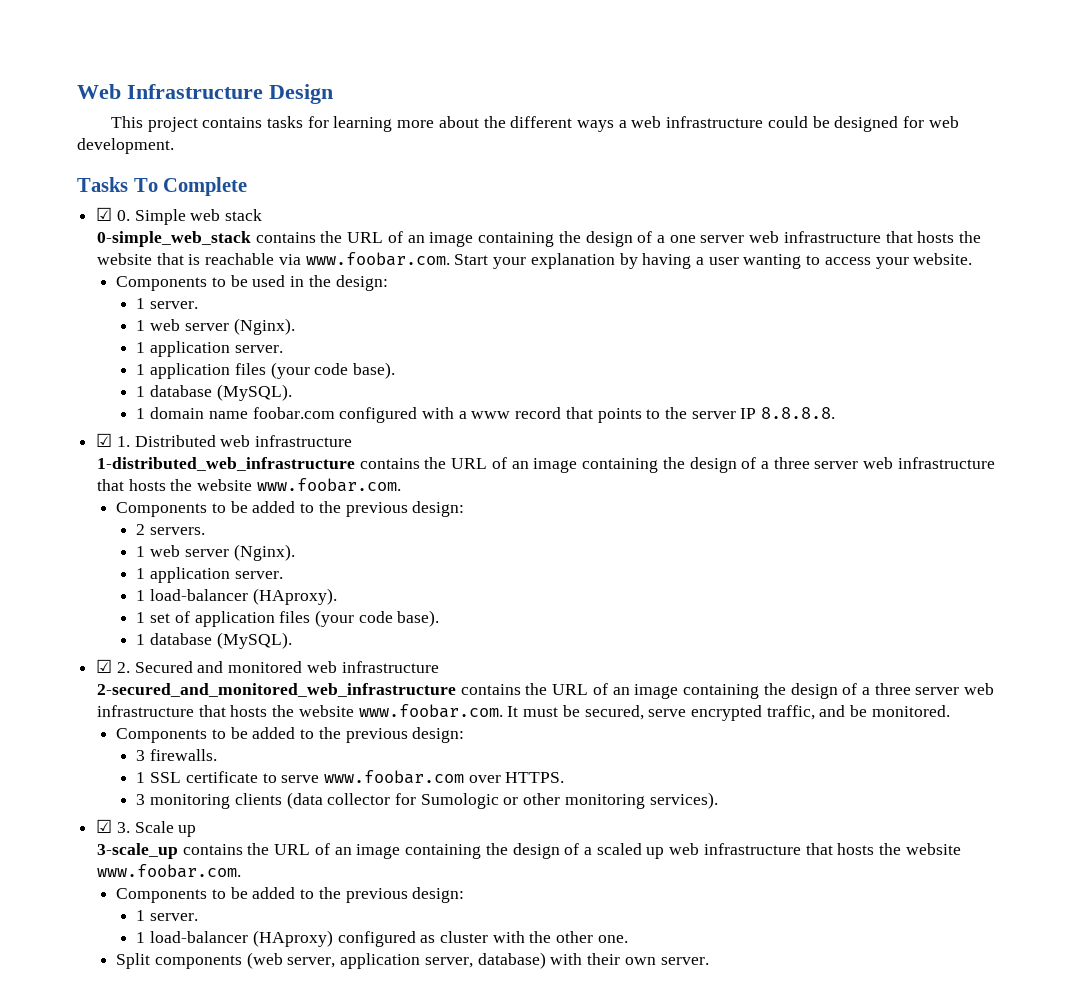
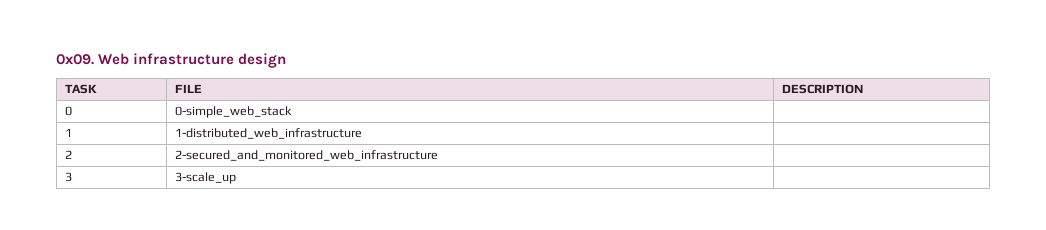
[77,84,333,104] [110,116,959,132] [77,138,174,154] [77,177,248,196] [96,207,263,225] [97,231,982,247] [97,252,973,269] [116,275,388,291] [136,298,199,309] [136,318,295,335] [136,341,283,357] [136,362,395,379] [136,384,292,401] [136,407,836,423] [96,433,353,447] [97,457,995,473] [97,478,401,492] [116,501,465,517] [136,524,206,535] [136,544,295,561] [136,567,283,583] [136,588,337,605] [136,610,440,627] [136,632,292,649] [96,659,439,673] [97,683,995,699] [97,704,950,721] [116,727,465,743] [136,749,218,761] [136,770,565,784] [136,792,718,809] [96,819,197,837] [97,843,961,859] [97,864,242,878] [116,887,465,903] [136,910,199,921] [136,930,628,947] [116,952,709,969] Web Infrastructure Design // This project contains tasks for learning more about the different ways a web infrastructure could be designed for web development. // Tasks To Complete // ☑ 0. Simple web stack // 0-simple_web_stack contains the URL of an image containing the design of a one server web infrastructure that hosts the website that is reachable via www.foobar.com. Start your explanation by having a user wanting to access your website. // Components to be used in the design: // 1 server. // 1 web server (Nginx). // 1 application server. // 1 application files (your code base). // 1 database (MySQL). // 1 domain name foobar.com configured with a www record that points to the server IP 8.8.8.8. // ☑ 1. Distributed web infrastructure // 1-distributed_web_infrastructure contains the URL of an image containing the design of a three server web infrastructure that hosts the website www.foobar.com. // Components to be added to the previous design: // 2 servers. // 1 web server (Nginx). // 1 application server. // 1 load-balancer (HAproxy). // 1 set of application files (your code base). // 1 database (MySQL). // ☑ 2. Secured and monitored web infrastructure // 2-secured_and_monitored_web_infrastructure contains the URL of an image containing the design of a three server web infrastructure that hosts the website www.foobar.com. It must be secured, serve encrypted traffic, and be monitored. // Components to be added to the previous design: // 3 firewalls. // 1 SSL certificate to serve www.foobar.com over HTTPS. // 3 monitoring clients (data collector for Sumologic or other monitoring services). // ☑ 3. Scale up // 3-scale_up contains the URL of an image containing the design of a scaled up web infrastructure that hosts the website www.foobar.com. // Components to be added to the previous design: // 1 server. // 1 load-balancer (HAproxy) configured as cluster with the other one. // Split components (web server, application server, database) with their own server. -> [56,53,287,68] [65,84,98,94] [175,84,203,93] [782,84,864,94] [65,106,73,116] [175,106,293,118] [65,128,73,137] [175,128,363,139] [65,150,73,159] [175,150,439,161] [65,172,73,182] [175,172,237,184] 0x09. Web infrastructure design // TASK | FILE | DESCRIPTION // 0 | 0-simple_web_stack | // 1 | 1-distributed_web_infrastructure | // 2 | 2-secured_and_monitored_web_infrastructure | // 3 | 3-scale_up |

